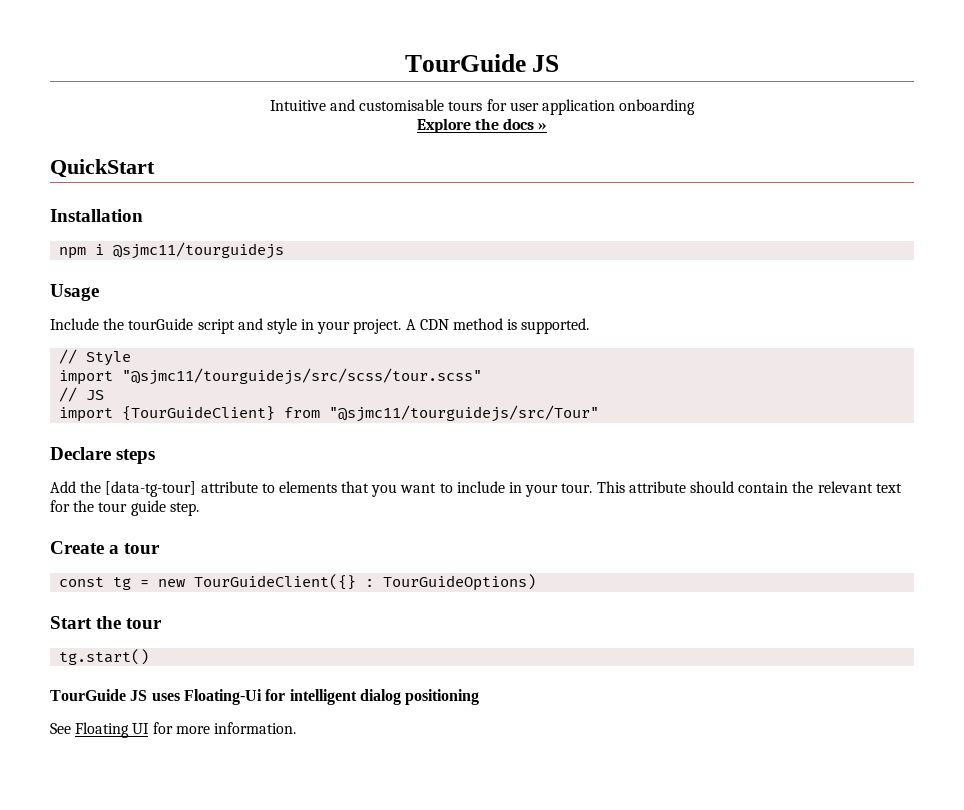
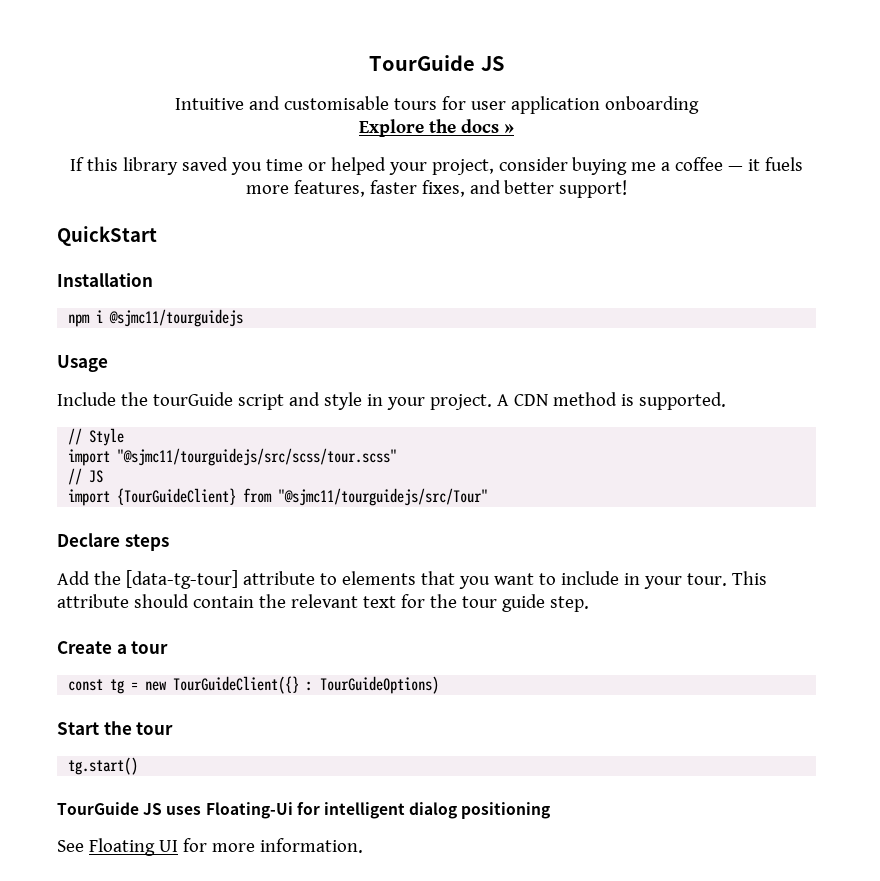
(548, 126) none -> [69,157,804,175] [245,180,628,198] // If this library saved you time or helped your project, consider buying me a coffee — it fuels more features, faster fixes, and better support!

